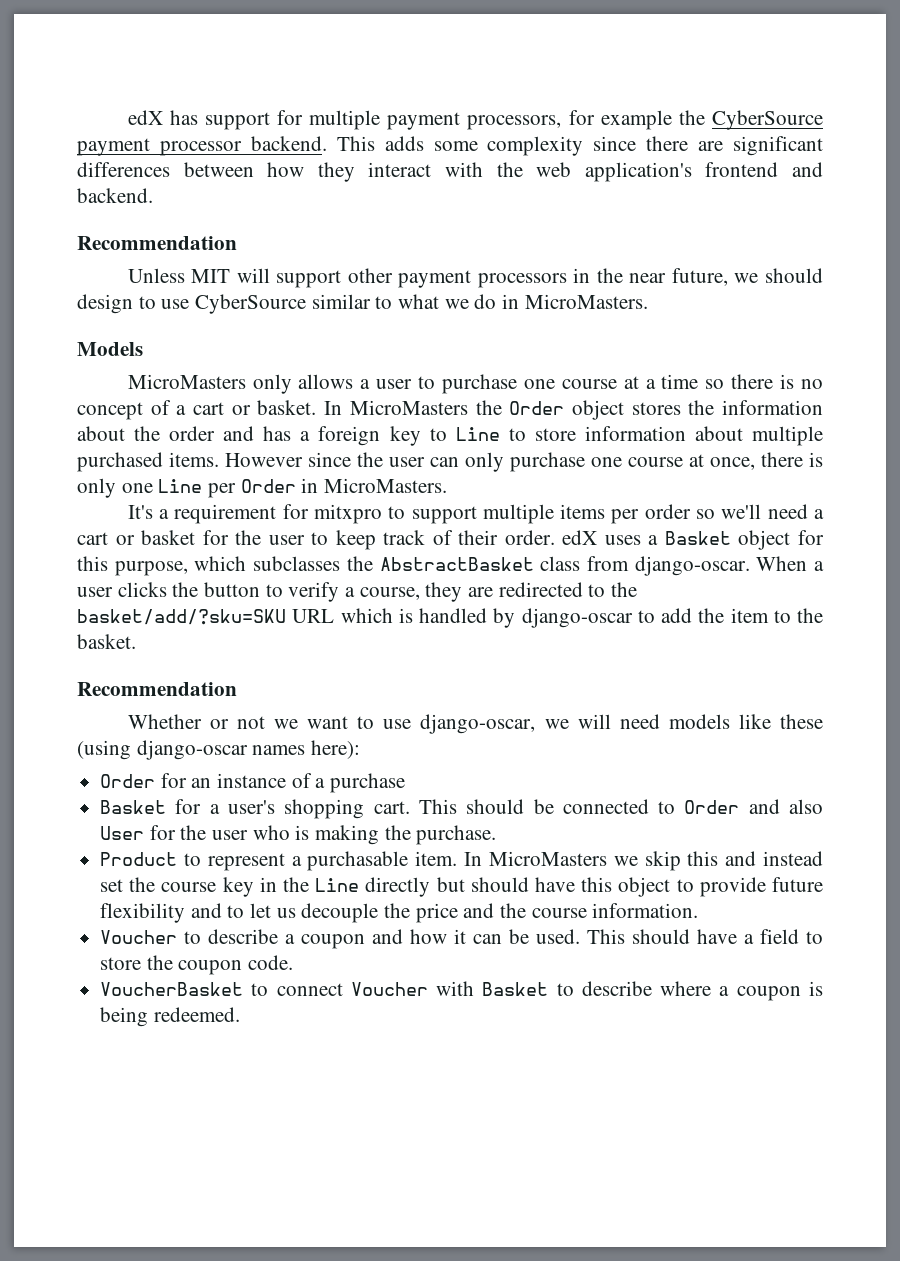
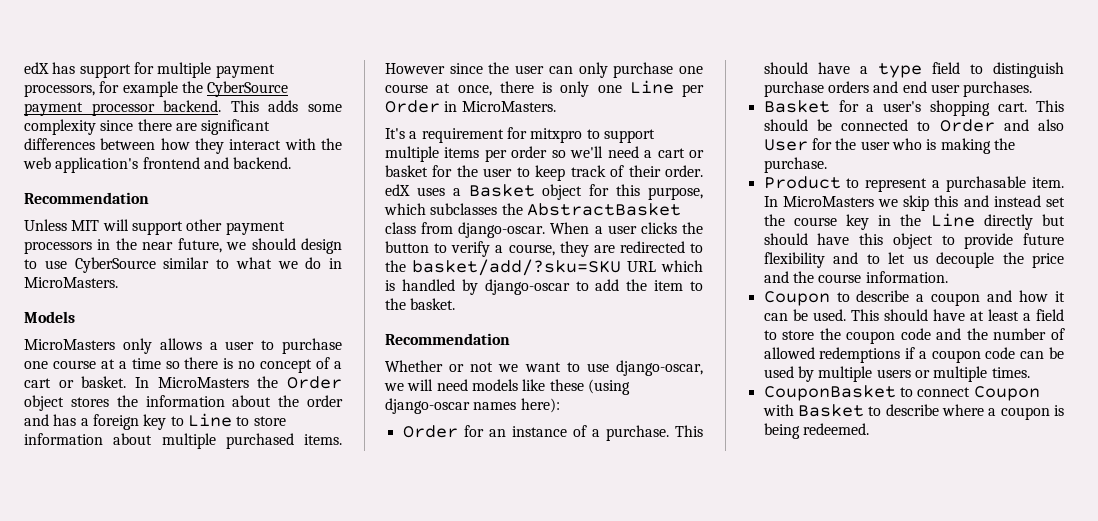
[330,773,406,793] purchase -> [605,425,703,441] [763,62,1064,78] [763,81,1033,97] purchase. This should have a type field to distinguish purchase orders and end user purchases.
[100,930,178,944] Voucher -> [763,291,830,306] Coupon
(738, 936) none -> [969,309,1019,321] at least
[248,955,294,970] [100,982,244,996] code. // VoucherBasket -> [900,328,1065,340] [763,347,1064,363] [763,366,1030,382] [763,385,896,401] code and the number of allowed redemptions if a coupon code can be used by multiple users or multiple times. // CouponBasket
[350,982,428,996] Voucher -> [973,386,1040,401] Coupon

